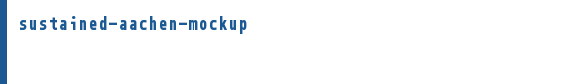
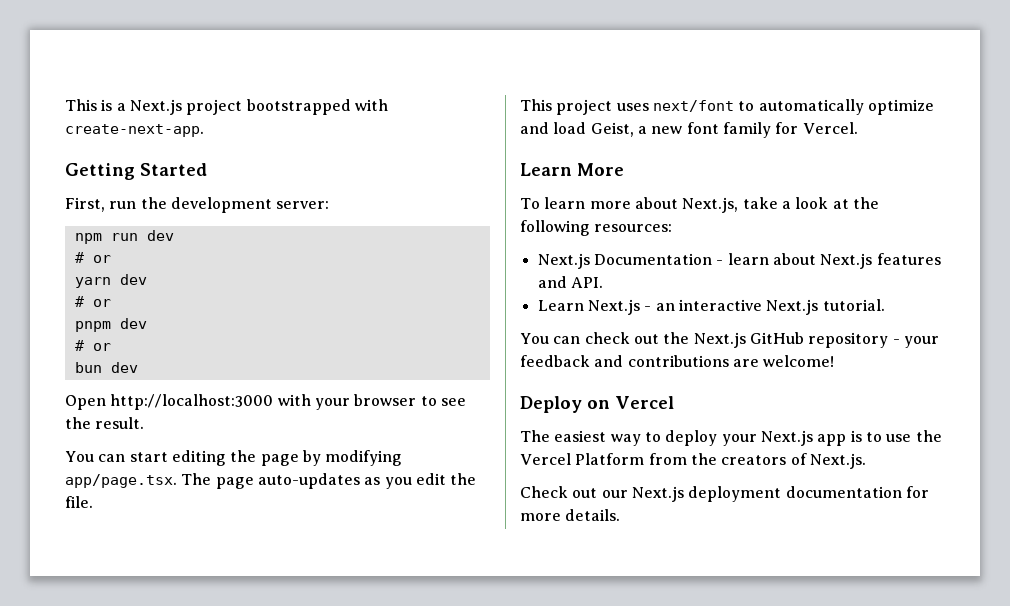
[18,16,248,34] sustained-aachen-mockup -> [65,99,388,115] [65,124,204,137] [65,163,207,180] [65,197,330,213] [74,230,174,244] [74,252,111,263] [74,274,147,288] [74,296,111,307] [74,318,147,332] [74,340,111,351] [74,362,138,373] [65,394,466,410] [65,417,145,429] [65,450,403,466] [65,473,477,489] [65,496,93,508] [520,99,934,115] [520,122,858,138] [520,163,624,176] [520,197,879,213] [520,220,673,236] [537,253,941,269] [537,276,603,288] [537,299,885,315] [520,332,939,348] [520,355,835,367] [520,396,674,413] [520,430,942,446] [520,453,866,469] [520,486,929,502] [520,509,621,521] This is a Next.js project bootstrapped with create-next-app. // Getting Started // First, run the development server: // npm run dev // # or // yarn dev // # or // pnpm dev // # or // bun dev // Open http://localhost:3000 with your browser to see the result. // You can start editing the page by modifying app/page.tsx. The page auto-updates as you edit the file. // This project uses next/font to automatically optimize and load Geist, a new font family for Vercel. // Learn More // To learn more about Next.js, take a look at the following resources: // Next.js Documentation - learn about Next.js features and API. // Learn Next.js - an interactive Next.js tutorial. // You can check out the Next.js GitHub repository - your feedback and contributions are welcome! // Deploy on Vercel // The easiest way to deploy your Next.js app is to use the Vercel Platform from the creators of Next.js. // Check out our Next.js deployment documentation for more details.

